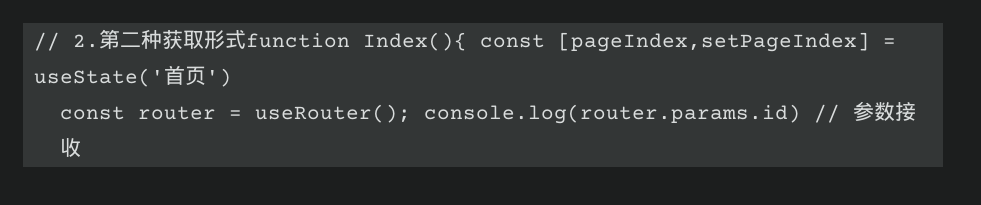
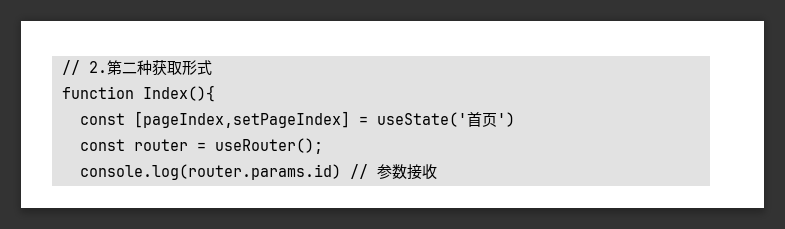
(246, 39) none -> (213, 67) //
(467, 41) none -> (216, 93) //
(411, 113) none -> (324, 146) //

